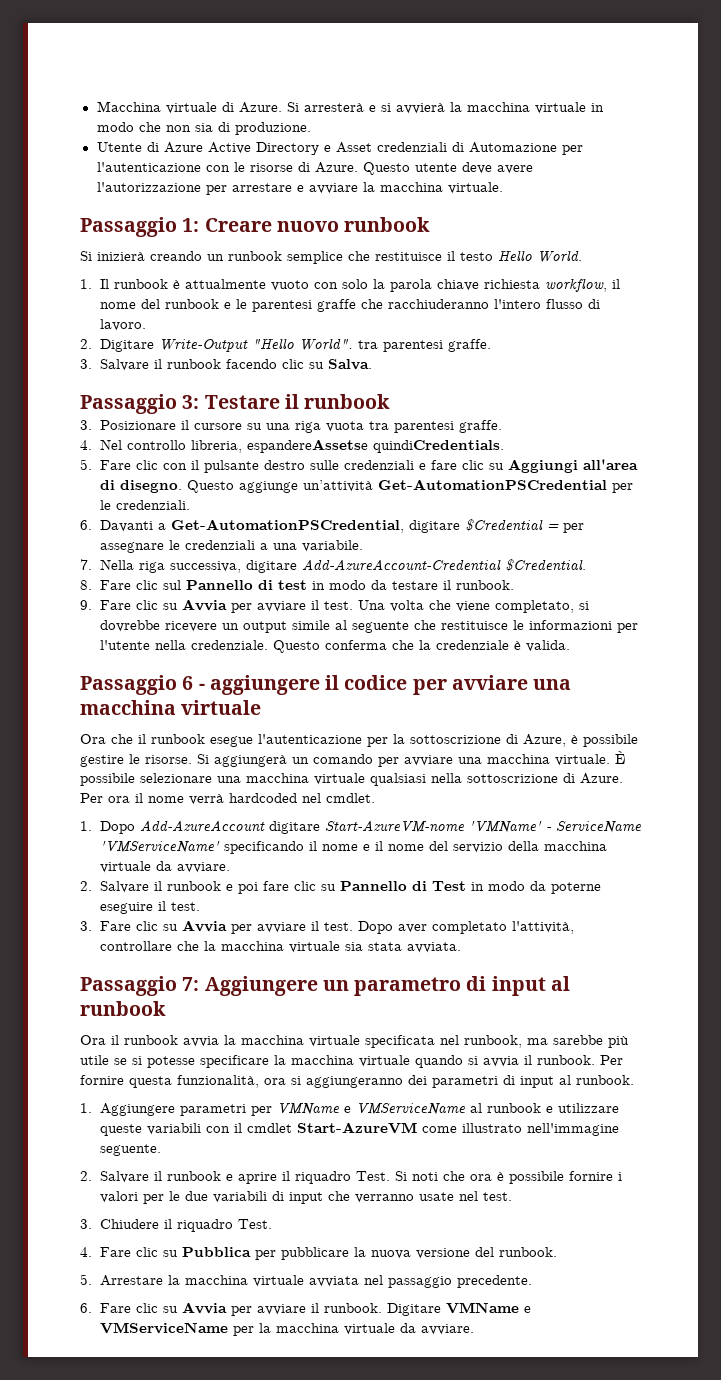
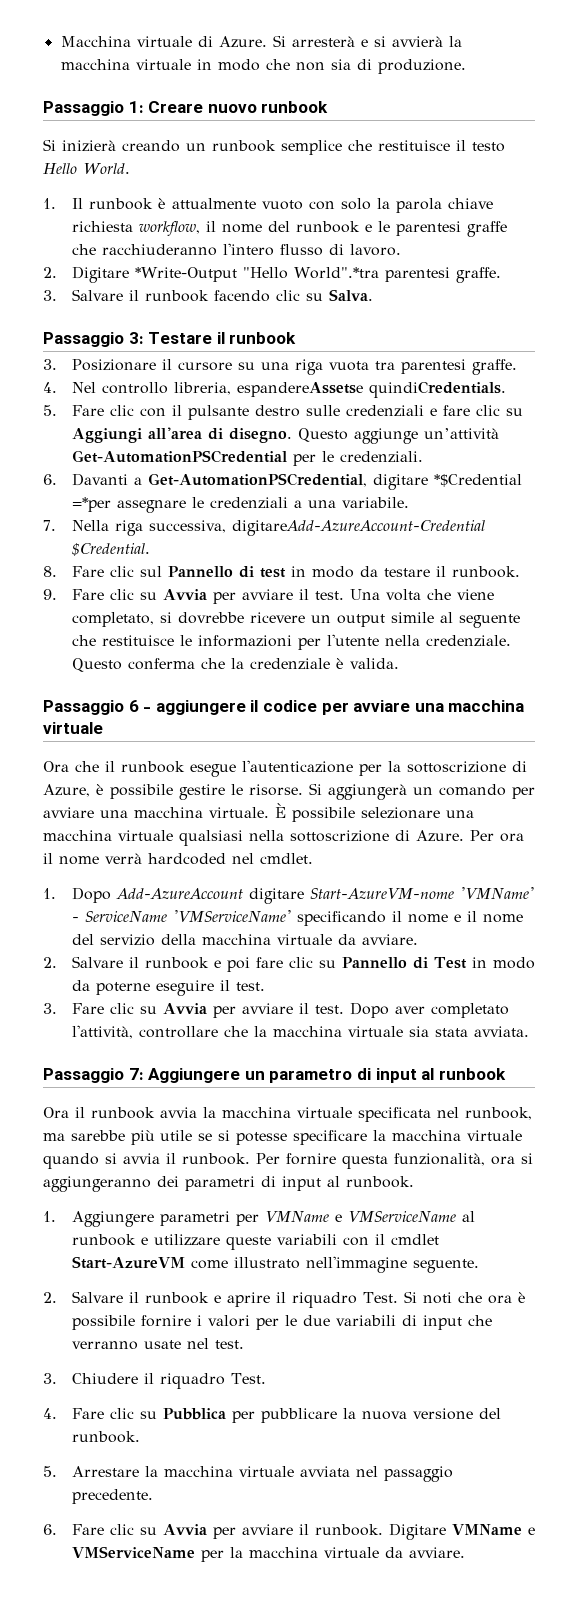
[96,142,583,155] [96,162,533,175] [96,182,503,195] // Utente di Azure Active Directory e Asset credenziali di Automazione per l'autenticazione con le risorse di Azure. Questo utente deve avere l'autorizzazione per arrestare e avviare la macchina virtuale. -> (466, 66) none
[158,338,378,352] Write-Output "Hello World". tra -> [134,267,379,282] *Write-Output "Hello World".*tra
[464,518,584,533] $Credential = per -> [433,474,522,487] [71,497,111,512] *$Credential =*per
[245,559,501,573] digitare Add-AzureAccount-Credential -> [231,520,485,536] digitareAdd-AzureAccount-Credential

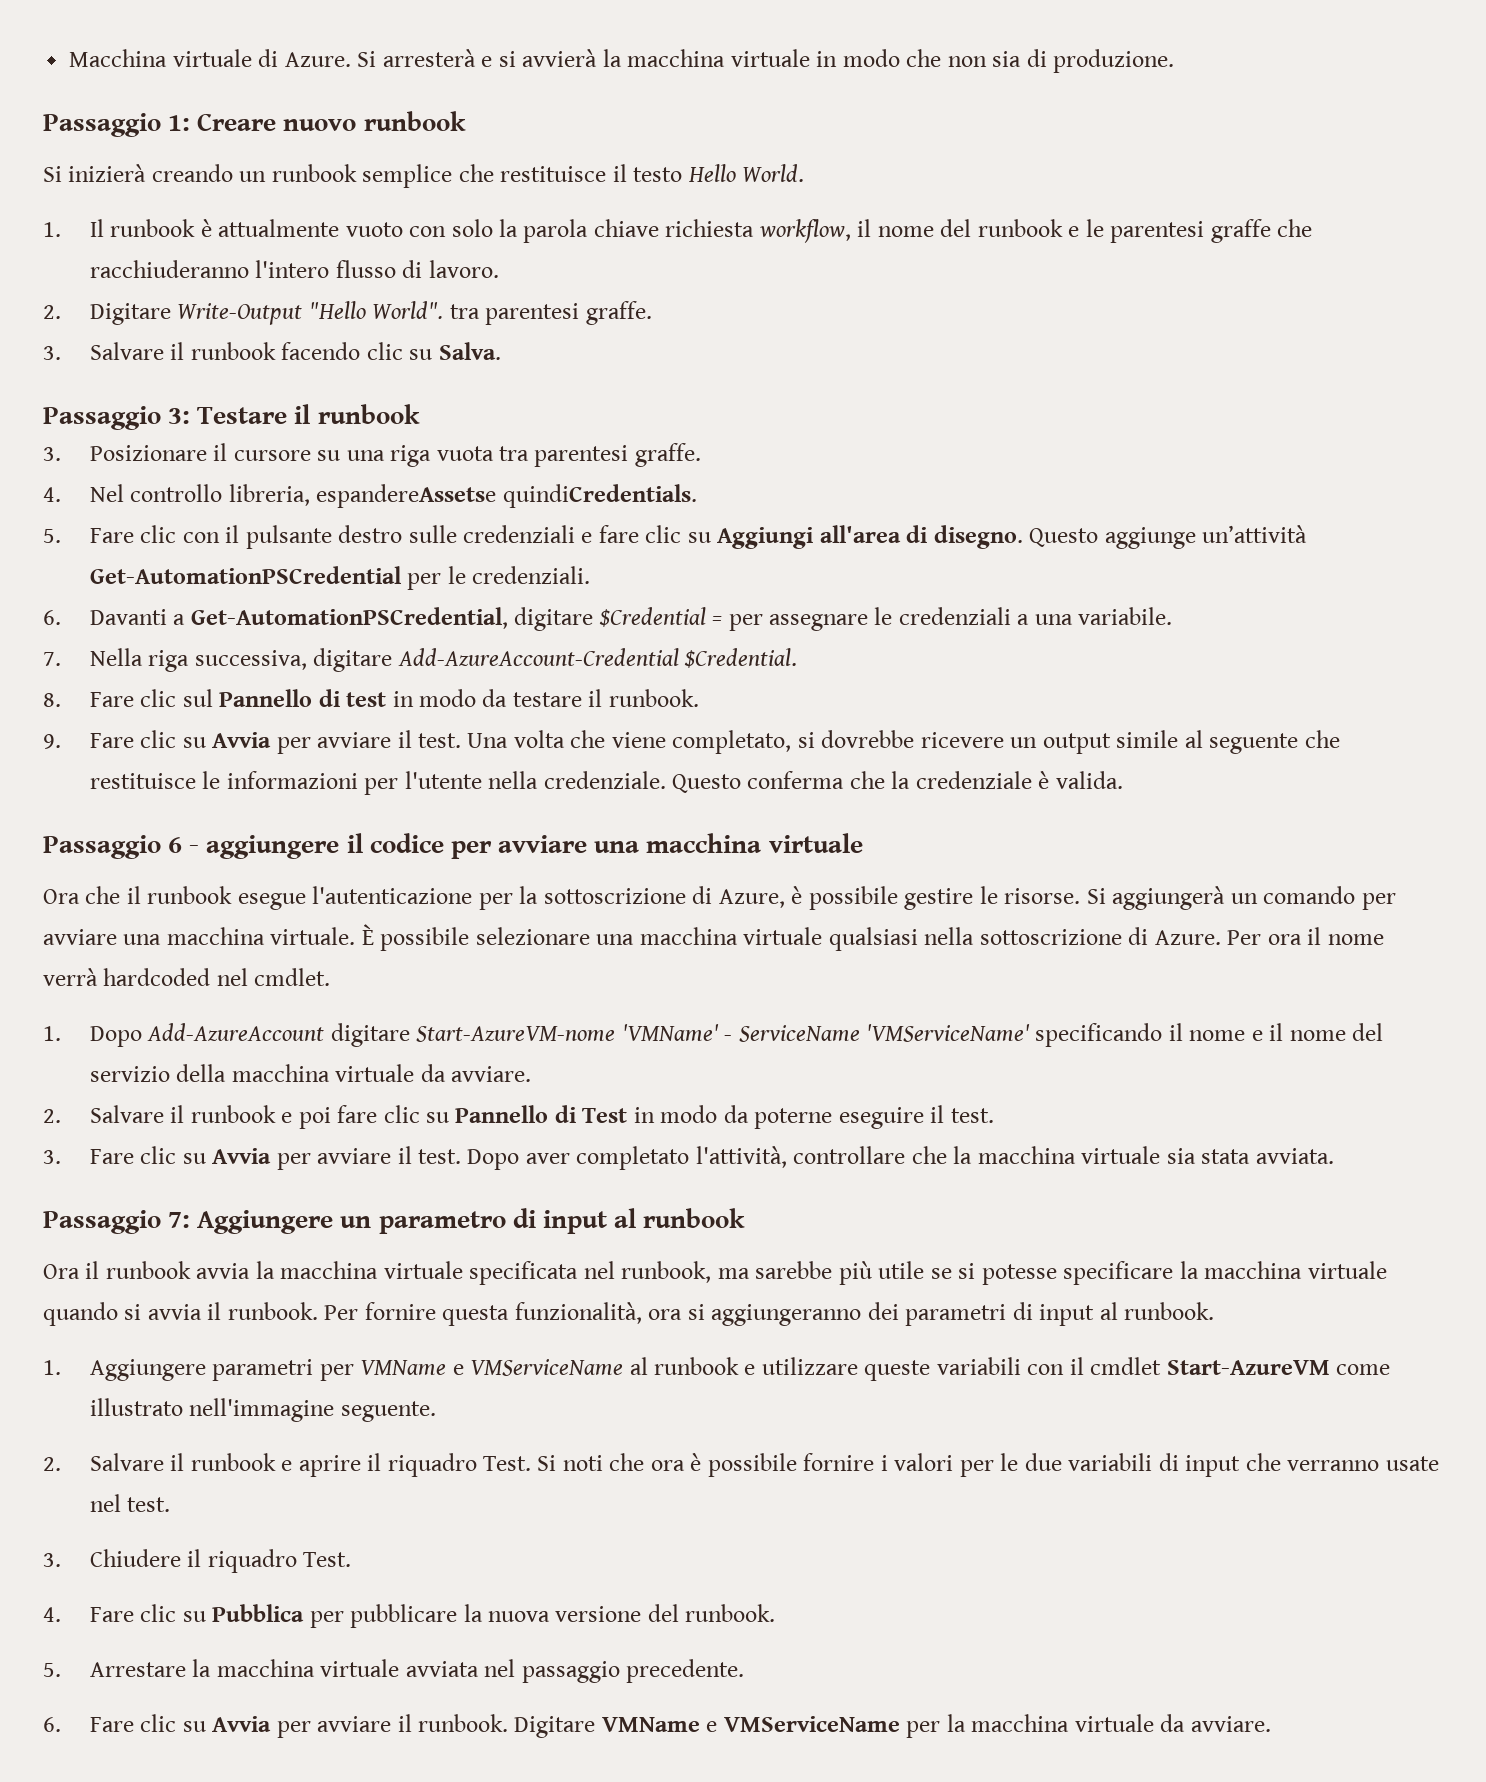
[134,267,379,282] *Write-Output "Hello World".*tra -> [177,301,480,325] Write-Output "Hello World". tra
[433,474,522,487] [71,497,111,512] *$Credential =*per -> [598,607,763,631] $Credential = per
[231,520,485,536] digitareAdd-AzureAccount-Credential -> [313,648,679,672] digitare Add-AzureAccount-Credential

